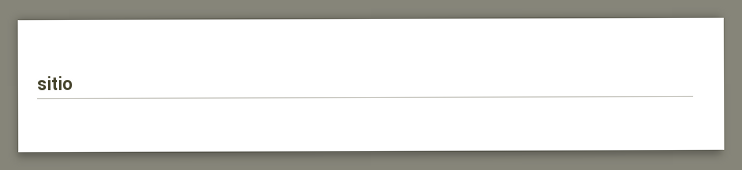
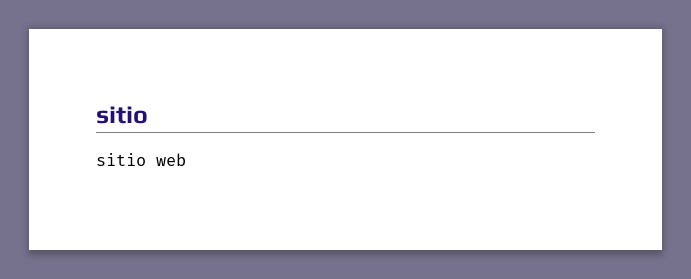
[36,75,74,91] sitio -> [96,106,148,124] [96,153,186,166] sitio // sitio web

